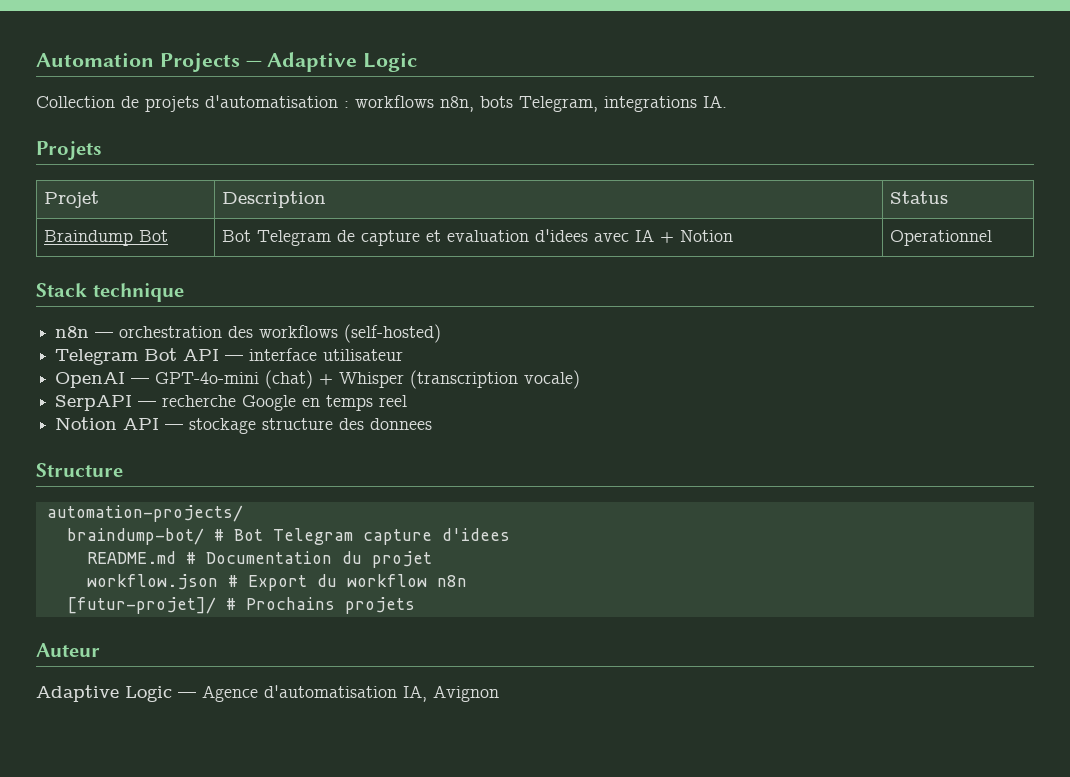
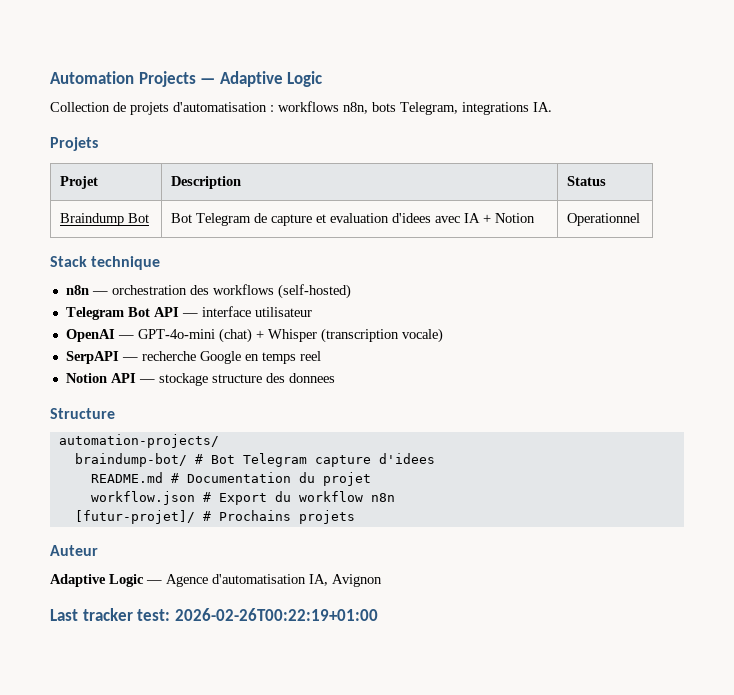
(499, 693) none -> [50,608,378,621] // Last tracker test: 2026-02-26T00:22:19+01:00

